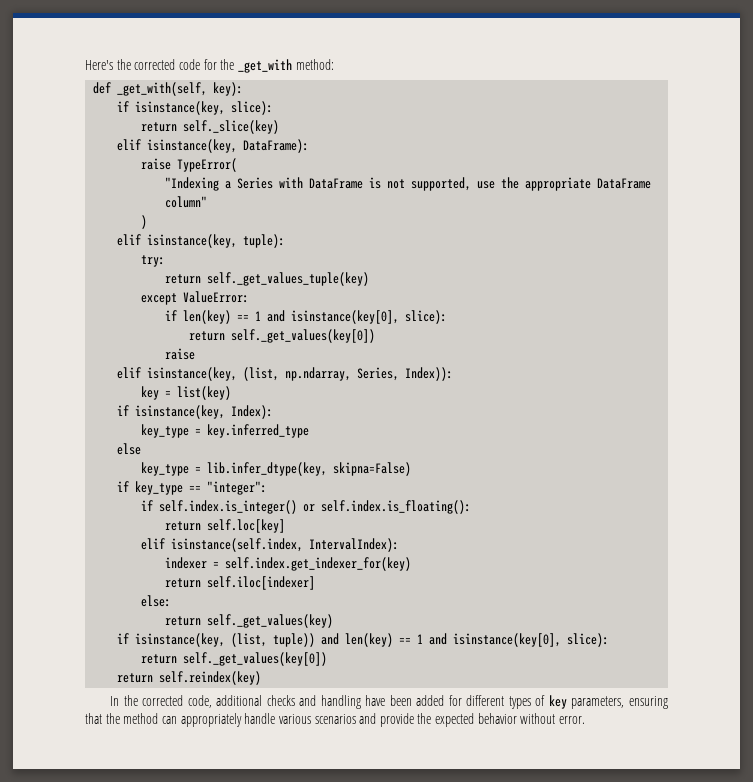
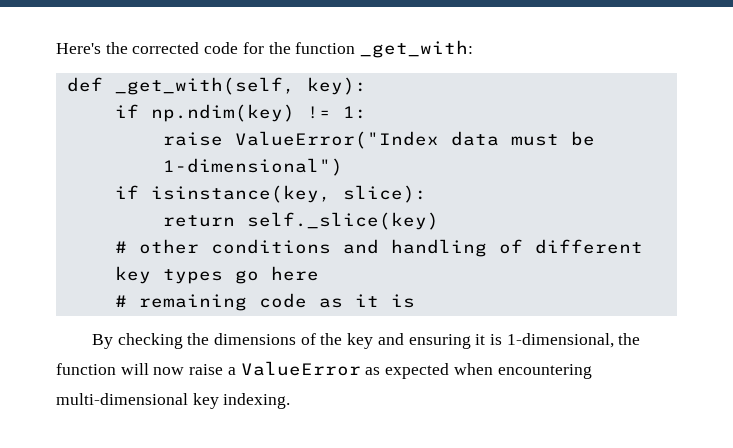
[237,59,334,73] _get_with method: -> [295,40,474,58] function _get_with:
(244, 89) none -> [114,104,367,122] [162,131,595,149] [162,158,343,176] // if np.ndim(key) != 1: // raise ValueError("Index data must be 1-dimensional")
[117,139,310,153] [141,158,238,172] [165,177,652,191] [165,196,208,208] [141,215,148,229] [117,234,286,248] [141,255,166,267] [165,272,370,286] [141,291,250,305] [165,310,448,324] [189,329,376,343] [165,348,196,360] [117,367,454,381] [141,386,232,400] [117,405,274,419] [141,424,310,438] [117,443,142,455] [141,462,412,476] [117,481,268,495] [141,500,472,514] [165,519,286,533] [141,538,400,552] [165,557,412,571] [165,576,316,590] [141,595,172,607] [165,614,334,628] [117,633,610,647] [141,652,328,666] [117,671,262,685] [110,695,669,709] [85,713,586,727] elif isinstance(key, DataFrame): // raise TypeError( // "Indexing a Series with DataFrame is not supported, use the appropriate DataFrame column" // ) // elif isinstance(key, tuple): // try: // return self._get_values_tuple(key) // except ValueError: // if len(key) == 1 and isinstance(key[0], slice): // return self._get_values(key[0]) // raise // elif isinstance(key, (list, np.ndarray, Series, Index)): // key = list(key) // if isinstance(key, Index): // key_type = key.inferred_type // else // key_type = lib.infer_dtype(key, skipna=False) // if key_type == "integer": // if self.index.is_integer() or self.index.is_floating(): // return self.loc[key] // elif isinstance(self.index, IntervalIndex): // indexer = self.index.get_indexer_for(key) // return self.iloc[indexer] // else: // return self._get_values(key) // if isinstance(key, (list, tuple)) and len(key) == 1 and isinstance(key[0], slice): // return self._get_values(key[0]) // return self.reindex(key) // In the corrected code, additional checks and handling have been added for different types of key parameters, ensuring that the method can appropriately handle various scenarios and provide the expected behavior without error. -> [114,239,643,257] [114,266,319,284] [114,293,415,311] [91,333,641,349] [56,361,592,379] [56,393,291,409] # other conditions and handling of different key types go here // # remaining code as it is // By checking the dimensions of the key and ensuring it is 1-dimensional, the function will now raise a ValueError as expected when encountering multi-dimensional key indexing.

